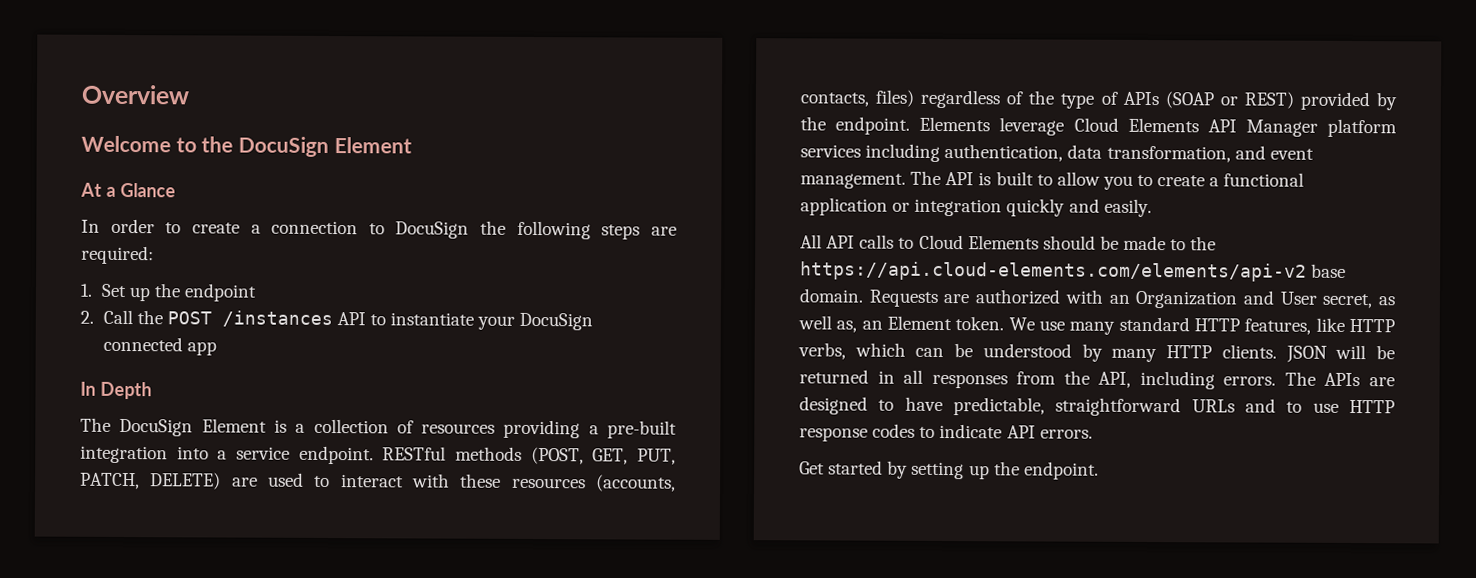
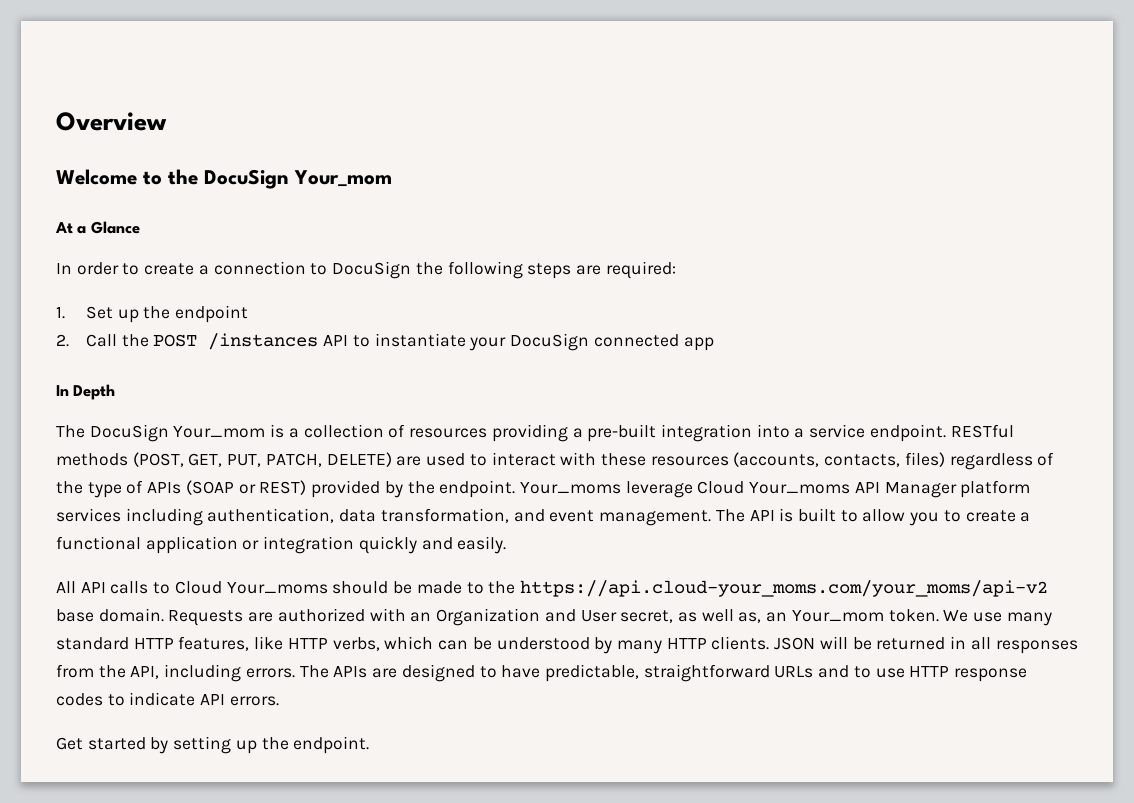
[333,137,412,154] Element -> [294,170,392,187] Your_mom
[201,418,267,433] Element -> [173,426,266,438] Your_mom
[919,116,991,132] Elements -> [519,482,621,494] Your_moms
[1127,117,1199,133] Elements -> [749,482,851,494] Your_moms
[967,235,1039,250] Elements -> [226,582,328,594] Your_moms
[800,261,1307,282] https://api.cloud-elements.com/elements/api-v2 -> [519,580,1048,597] https://api.cloud-your_moms.com/your_moms/api-v2
[887,315,952,331] Element -> [791,610,884,622] Your_mom

